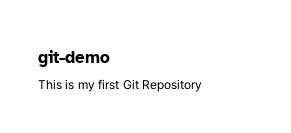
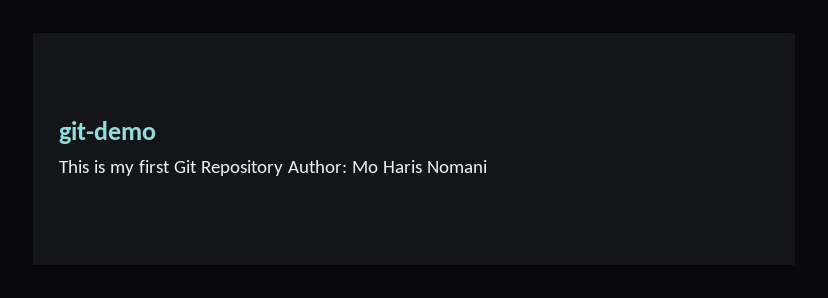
(202, 85) none -> [287,160,487,173] Author: Mo Haris Nomani

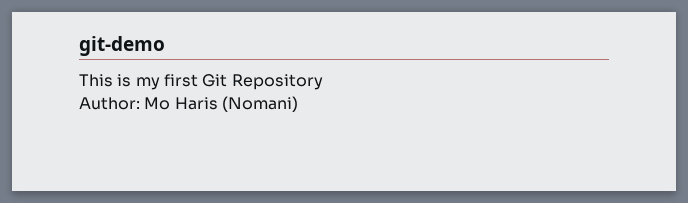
(283, 168) none -> (323, 82) //
[426,160,487,173] Nomani -> [221,96,298,112] (Nomani)

